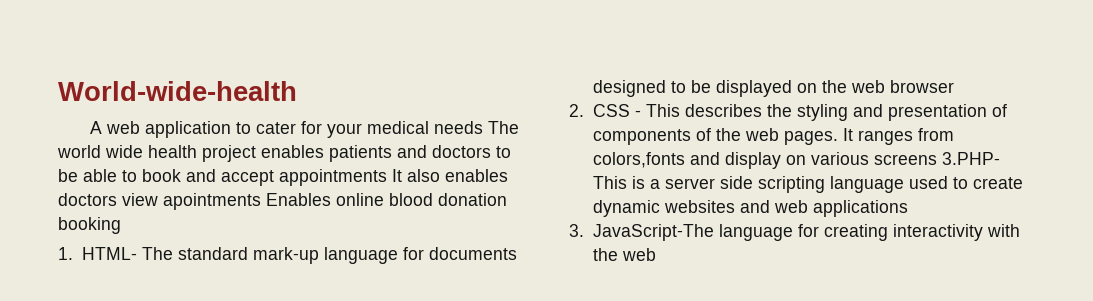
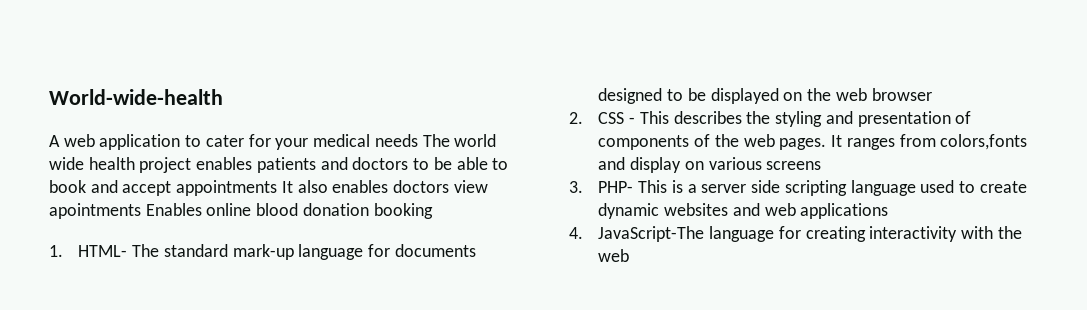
[941,152,1000,165] 3.PHP- -> [569,181,634,193] // 3. PHP-
[569,224,584,237] 3. -> [569,227,583,239] 4.

